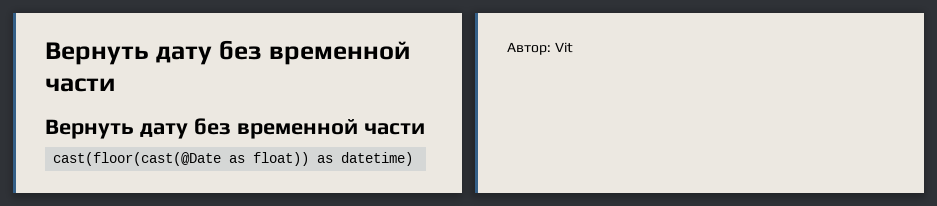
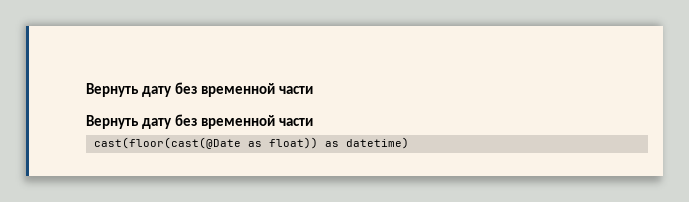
[507,42,573,55] // Автор: Vit -> (409, 143) none

